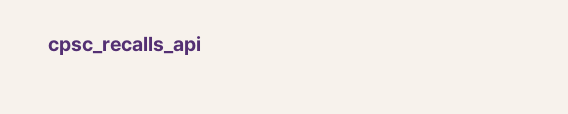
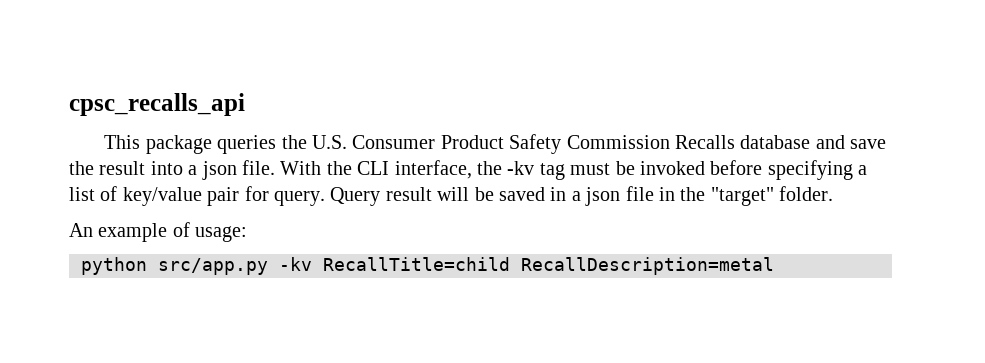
(201, 45) none -> [104,134,887,154] [69,160,868,180] [69,186,834,206] [69,222,248,242] [81,257,774,275] // This package queries the U.S. Consumer Product Safety Commission Recalls database and save the result into a json file. With the CLI interface, the -kv tag must be invoked before specifying a list of key/value pair for query. Query result will be saved in a json file in the "target" folder. // An example of usage: // python src/app.py -kv RecallTitle=child RecallDescription=metal

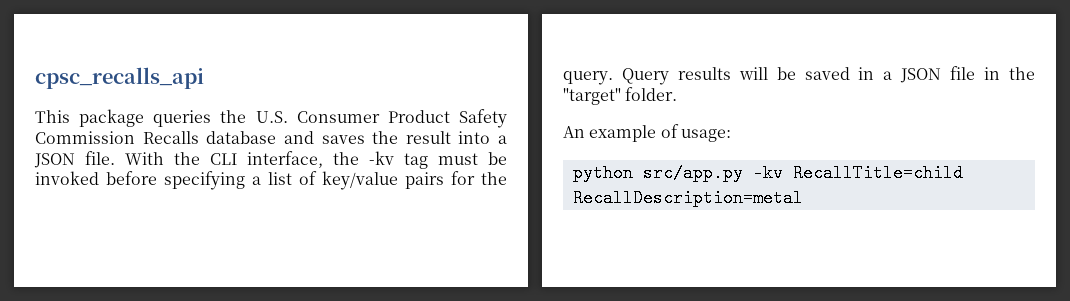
[850,139,887,149] save -> [321,135,365,144] saves
[201,161,237,180] json -> [34,153,75,168] JSON
[207,186,269,206] pair for -> [405,171,507,189] pairs for the
[385,187,432,201] result -> [677,67,731,80] results
[585,187,621,206] json -> [900,68,942,83] JSON

